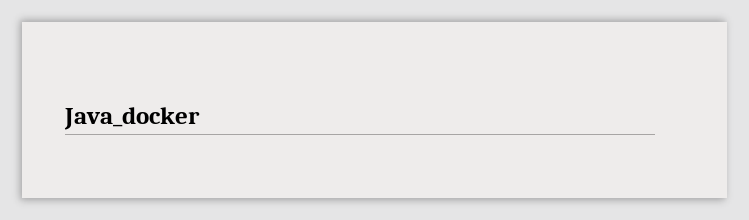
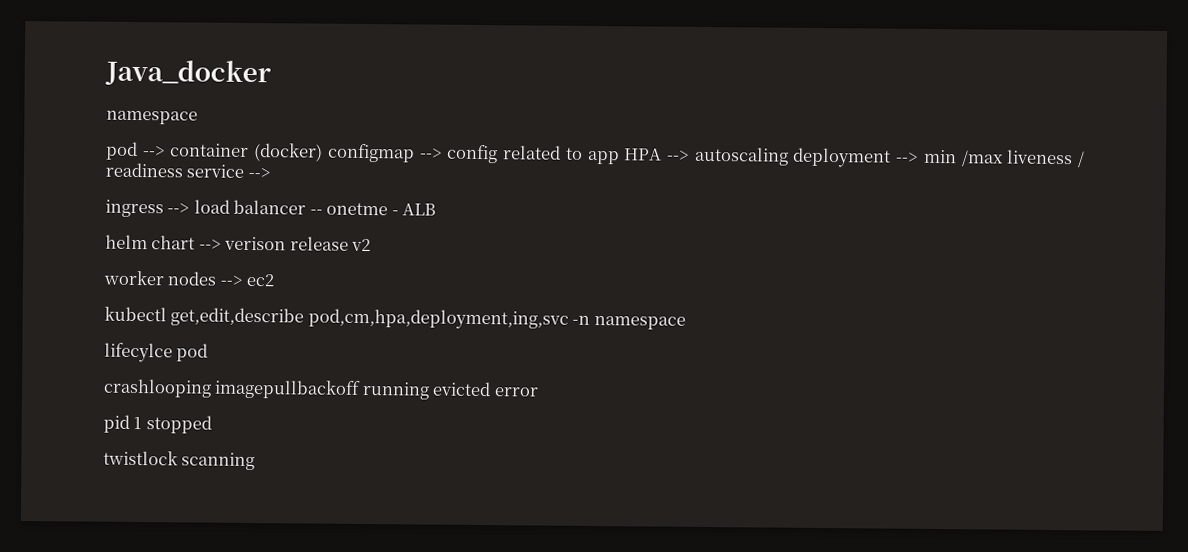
(200, 118) none -> [106,110,198,125] [105,141,1085,168] [105,162,271,179] [105,199,437,218] [105,234,372,252] [103,270,276,287] [104,306,686,330] [104,342,209,363] [103,378,539,400] [103,414,212,434] [103,450,256,471] // namespace // pod --> container (docker) configmap --> config related to app HPA --> autoscaling deployment --> min /max liveness / readiness service --> // ingress --> load balancer -- onetme - ALB // helm chart --> verison release v2 // worker nodes --> ec2 // kubectl get,edit,describe pod,cm,hpa,deployment,ing,svc -n namespace // lifecylce pod // crashlooping imagepullbackoff running evicted error // pid 1 stopped // twistlock scanning

